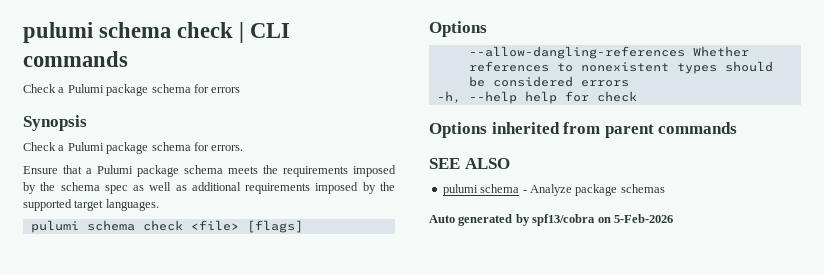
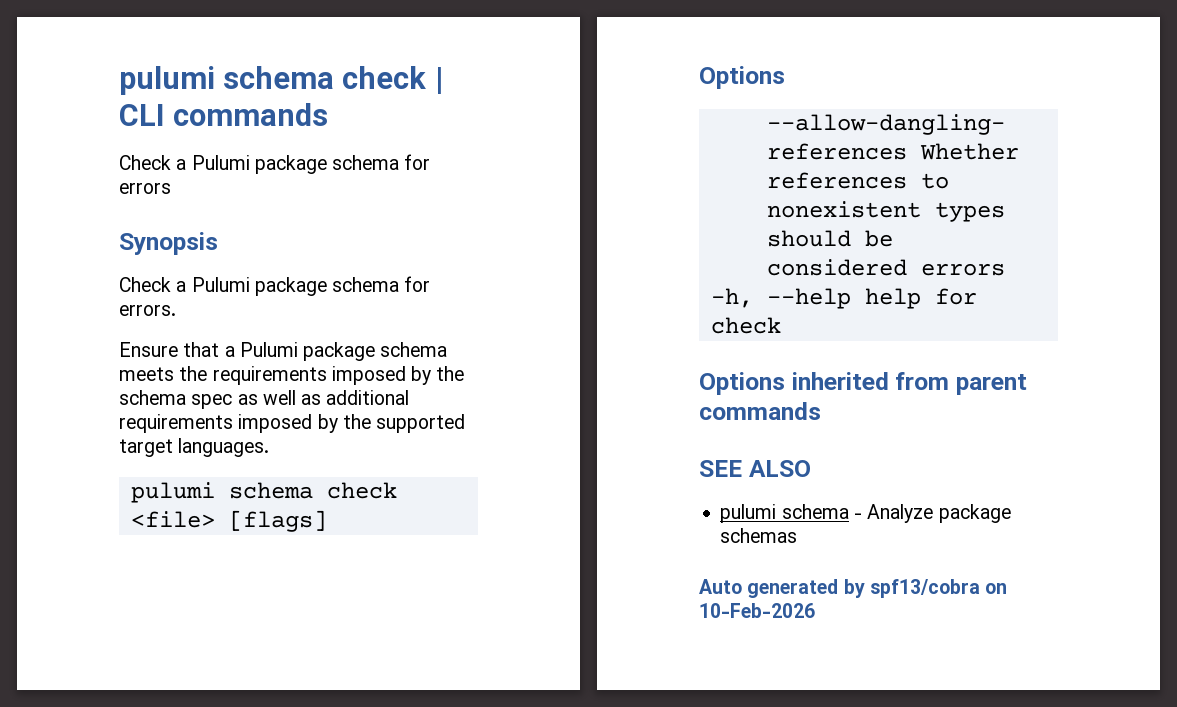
[613,214,673,223] 5-Feb-2026 -> [699,603,815,618] 10-Feb-2026

